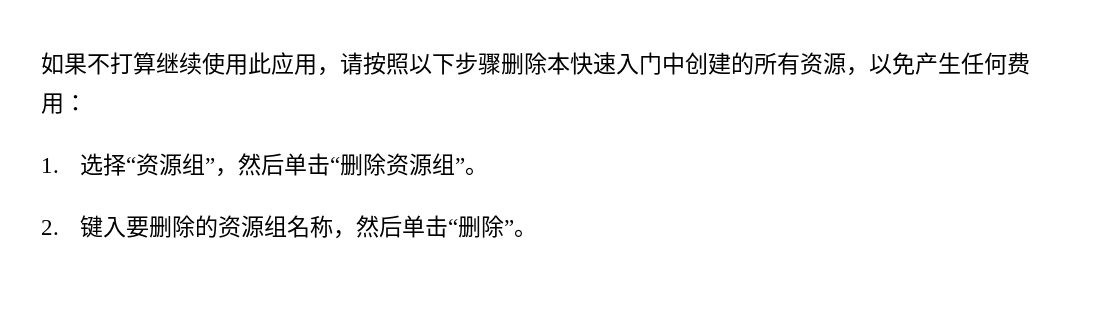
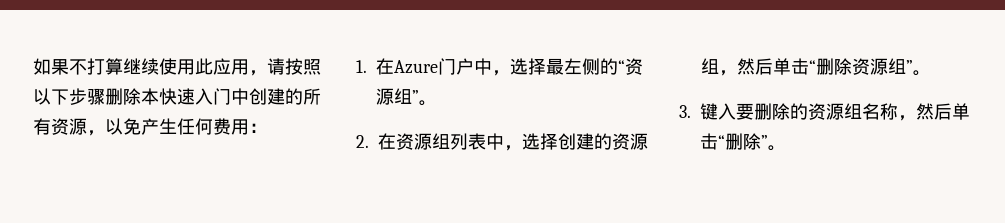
[79,153,215,176] 选择“资源组” -> [376,58,644,76] [376,88,438,106] [356,133,648,151] [701,58,719,74] 在Azure门户中，选择最左侧的“资源组”。 // 2.在资源组列表中，选择创建的资源组
[41,220,59,235] 2. -> [679,105,691,118] 3.

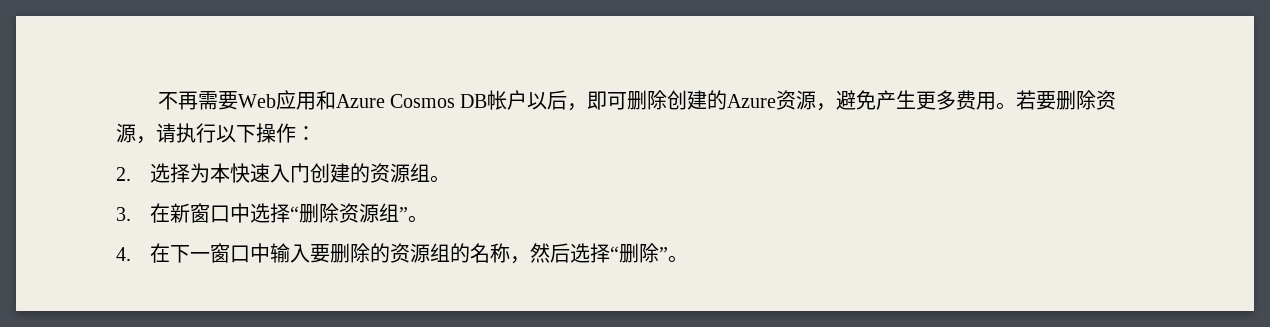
[33,58,321,76] [33,88,321,105] [33,118,267,136] [356,58,644,76] [376,88,438,106] [356,133,648,151] [701,58,809,76] 如果不打算继续使用此应用，请按照以下步骤删除本快速入门中创建的所有资源，以免产生任何费用： // 1.在Azure门户中，选择最左侧的“资源组”。 // 2.在资源组列表中，选择创建的资源组，然后单击 -> [157,90,1117,111] [116,123,316,144] [116,163,451,183] [116,203,291,223] 不再需要Web应用和Azure Cosmos DB帐户以后，即可删除创建的Azure资源，避免产生更多费用。若要删除资源，请执行以下操作： // 2.选择为本快速入门创建的资源组。 // 3.在新窗口中选择
[679,103,718,120] 3.键 -> [116,243,291,263] 4.在下一窗口中输
(862, 111) none -> [450,243,471,263] 的
[952,103,970,120] [700,133,718,150] 单击 -> [570,243,611,263] 选择

